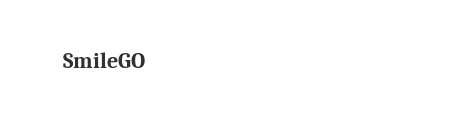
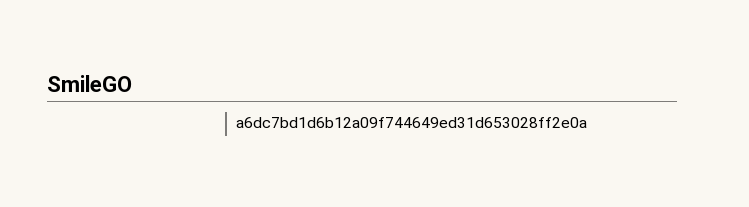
(145, 60) none -> [236,117,587,128] // a6dc7bd1d6b12a09f744649ed31d653028ff2e0a

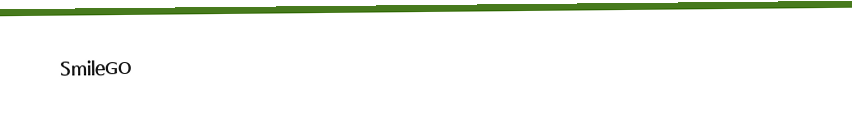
[236,117,587,128] // a6dc7bd1d6b12a09f744649ed31d653028ff2e0a -> (133, 68) none

